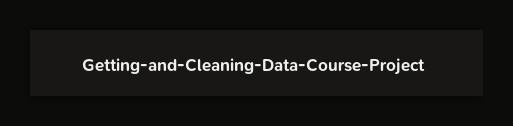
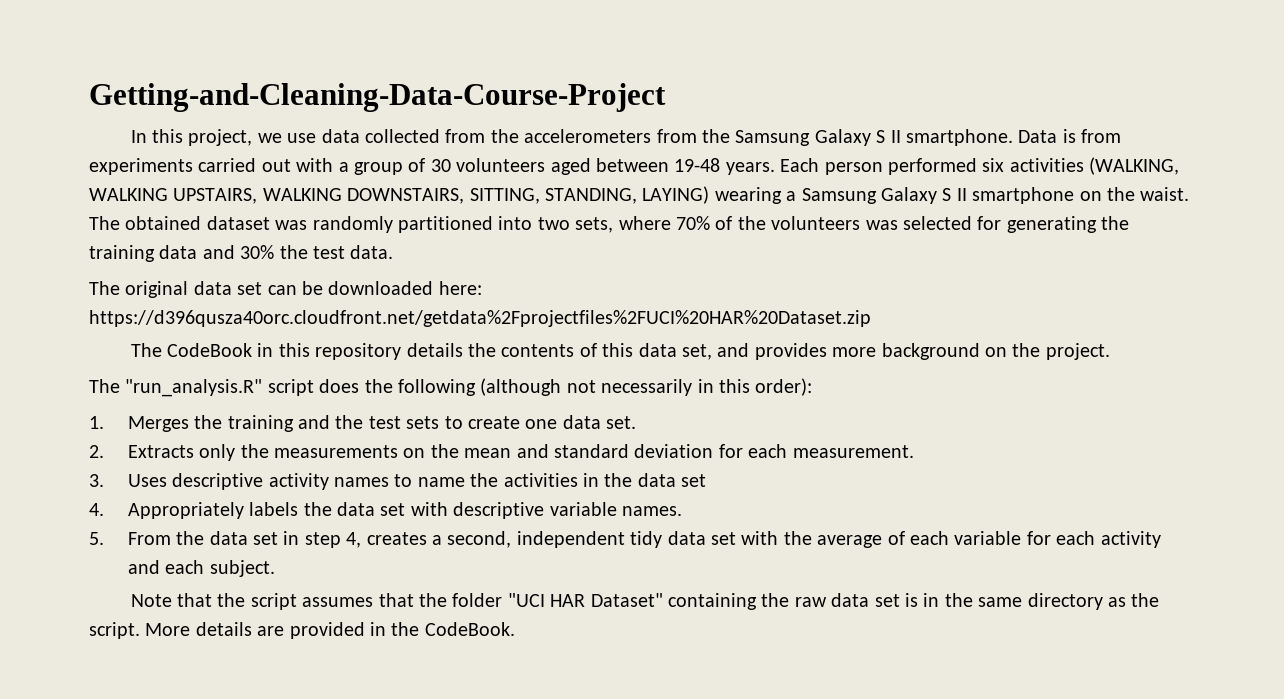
(425, 66) none -> [130,129,1122,146] [89,157,1180,175] [89,186,1190,204] [89,216,1130,233] [89,245,394,262] [89,281,482,298] [89,310,871,327] [130,343,1110,360] [89,378,813,397] [89,415,637,432] [89,444,914,461] [89,473,707,490] [89,502,682,519] [89,531,1161,548] [127,560,275,577] [130,593,1160,610] [89,622,515,639] // In this project, we use data collected from the accelerometers from the Samsung Galaxy S II smartphone. Data is from experiments carried out with a group of 30 volunteers aged between 19-48 years. Each person performed six activities (WALKING, WALKING UPSTAIRS, WALKING DOWNSTAIRS, SITTING, STANDING, LAYING) wearing a Samsung Galaxy S II smartphone on the waist. The obtained dataset was randomly partitioned into two sets, where 70% of the volunteers was selected for generating the training data and 30% the test data. // The original data set can be downloaded here: https://d396qusza40orc.cloudfront.net/getdata%2Fprojectfiles%2FUCI%20HAR%20Dataset.zip // The CodeBook in this repository details the contents of this data set, and provides more background on the project. // The "run_analysis.R" script does the following (although not necessarily in this order): // 1. Merges the training and the test sets to create one data set. // 2. Extracts only the measurements on the mean and standard deviation for each measurement. // 3. Uses descriptive activity names to name the activities in the data set // 4. Appropriately labels the data set with descriptive variable names. // 5. From the data set in step 4, creates a second, independent tidy data set with the average of each variable for each activity and each subject. // Note that the script assumes that the folder "UCI HAR Dataset" containing the raw data set is in the same directory as the script. More details are provided in the CodeBook.

